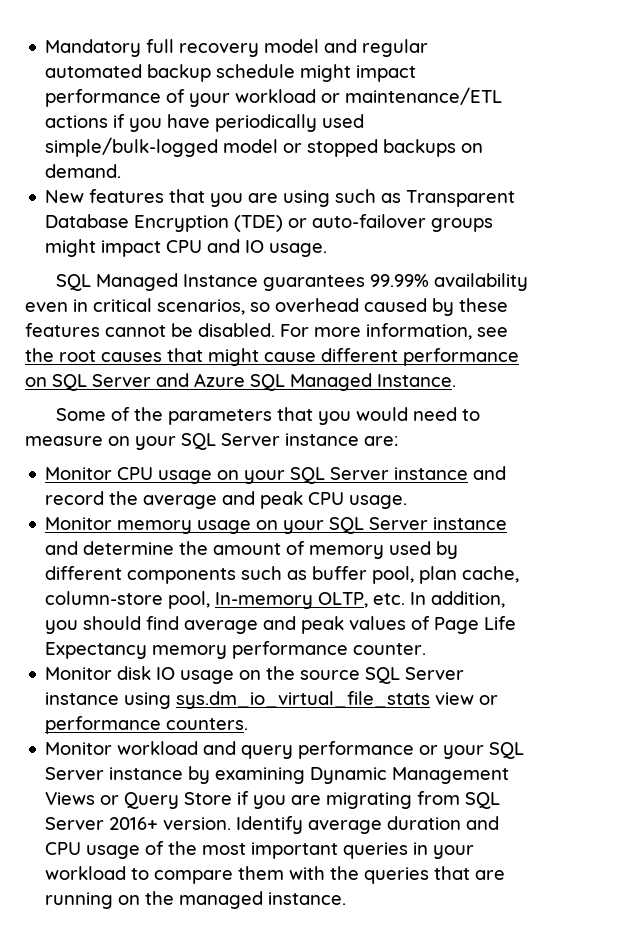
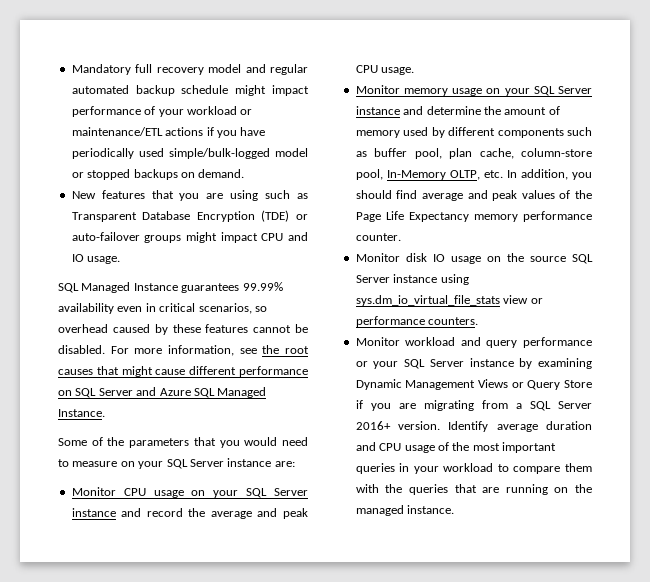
[215,592,314,609] In-memory -> [386,170,446,180] In-Memory
(431, 623) none -> [575,190,592,199] the
(461, 798) none -> [515,403,522,409] a

